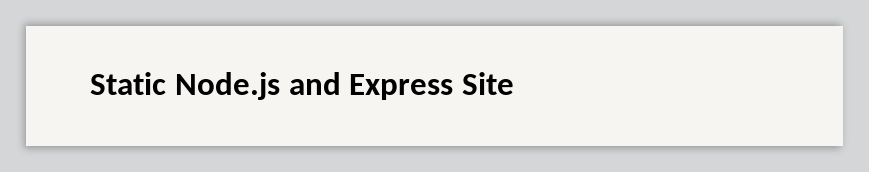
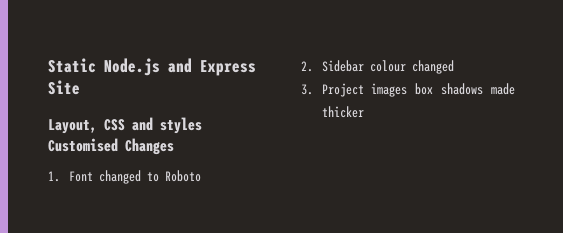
(515, 83) none -> [48,117,202,134] [48,138,174,155] [48,170,201,184] [301,60,454,74] [301,83,515,97] [321,106,364,118] // Layout, CSS and styles Customised Changes // 1. Font changed to Roboto // 2. Sidebar colour changed // 3. Project images box shadows made thicker

